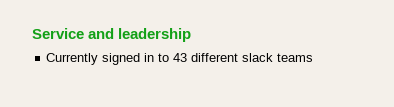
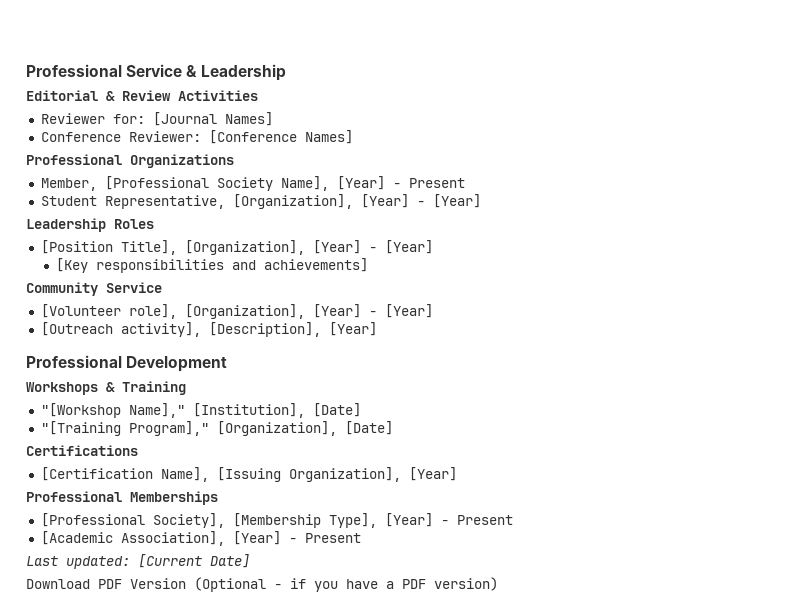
[32,28,192,42] [46,53,314,65] Service and leadership // Currently signed in to 43 different slack teams -> [26,64,286,81] [26,90,258,101] [40,112,273,126] [40,130,353,144] [26,154,234,168] [40,176,465,191] [40,194,481,209] [26,218,154,232] [40,240,433,255] [56,258,369,273] [26,282,162,296] [40,304,433,319] [40,322,377,337] [26,355,228,372] [26,381,186,395] [40,403,361,418] [40,421,393,436] [26,445,138,456] [40,467,457,482] [26,491,218,505] [40,513,513,528] [40,531,361,546] [26,554,250,569] [26,577,498,592] Professional Service & Leadership // Editorial & Review Activities // Reviewer for: [Journal Names] // Conference Reviewer: [Conference Names] // Professional Organizations // Member, [Professional Society Name], [Year] - Present // Student Representative, [Organization], [Year] - [Year] // Leadership Roles // [Position Title], [Organization], [Year] - [Year] // [Key responsibilities and achievements] // Community Service // [Volunteer role], [Organization], [Year] - [Year] // [Outreach activity], [Description], [Year] // Professional Development // Workshops & Training // "[Workshop Name]," [Institution], [Date] // "[Training Program]," [Organization], [Date] // Certifications // [Certification Name], [Issuing Organization], [Year] // Professional Memberships // [Professional Society], [Membership Type], [Year] - Present // [Academic Association], [Year] - Present // Last updated: [Current Date] // Download PDF Version (Optional - if you have a PDF version)

